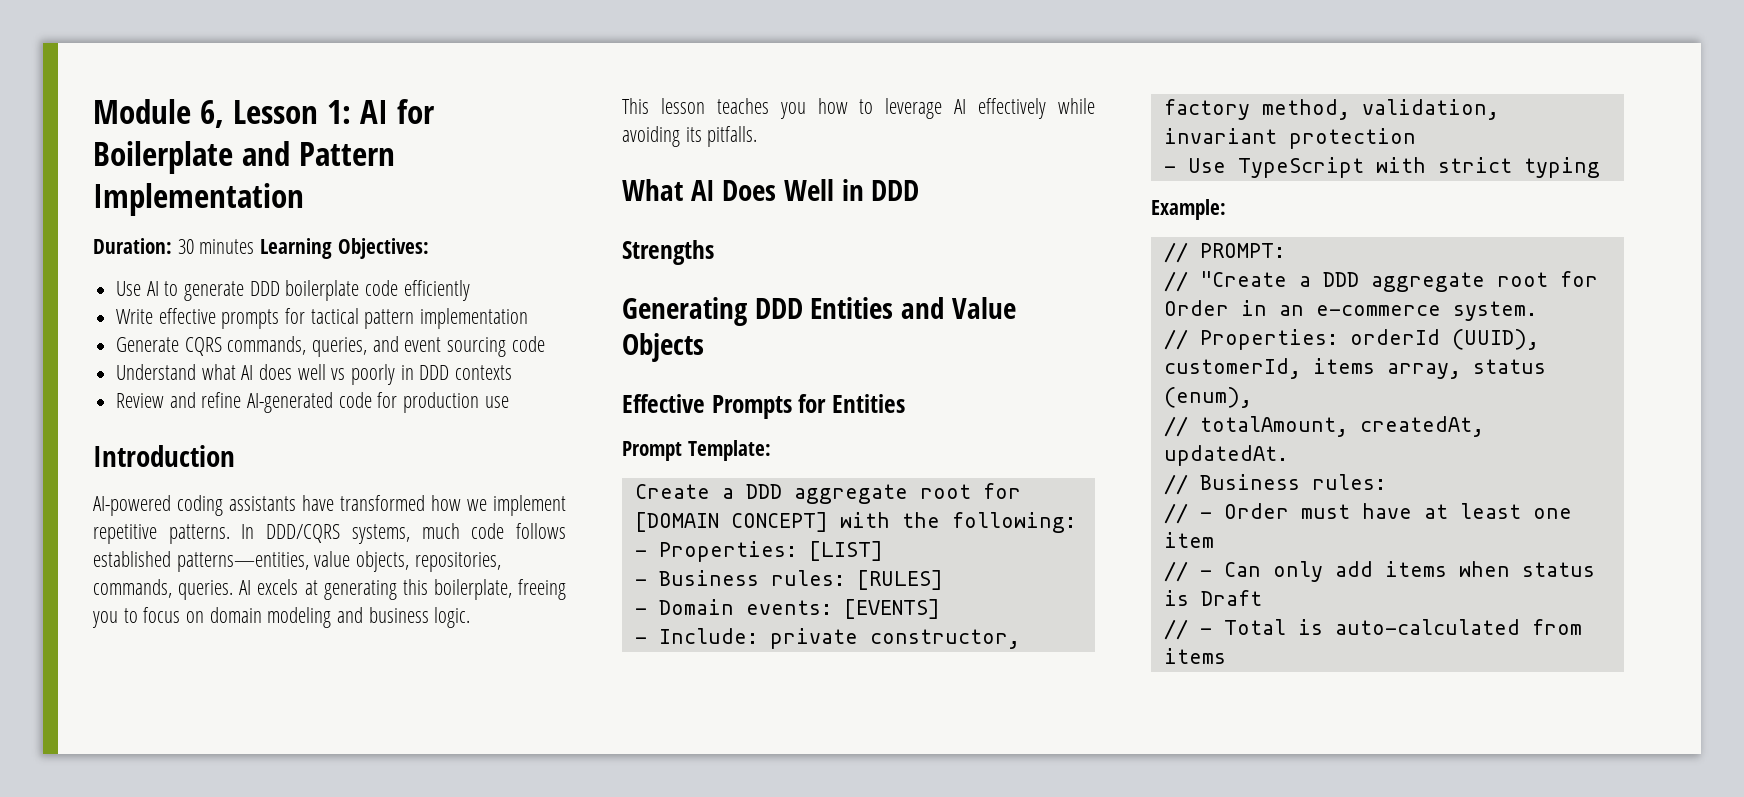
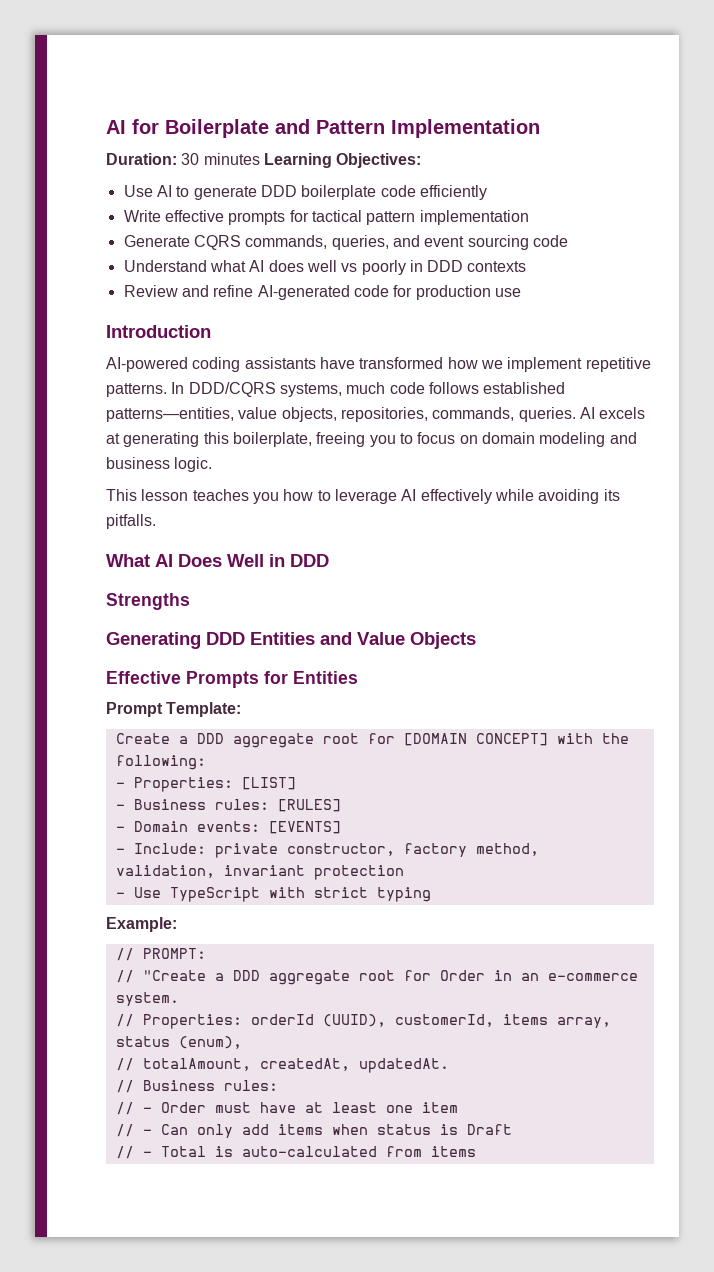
[93,99,351,128] Module 6, Lesson 1: -> (106, 127) none

